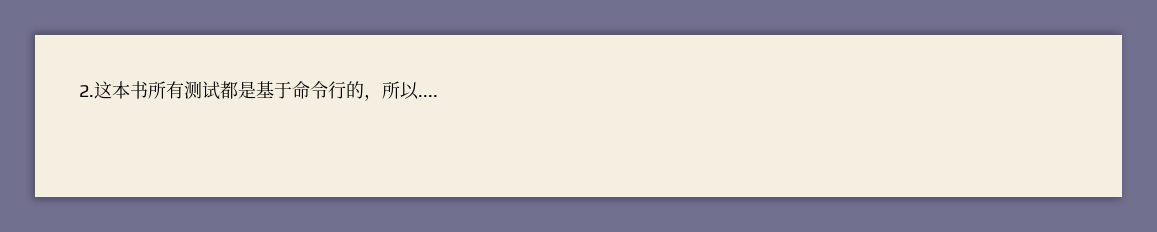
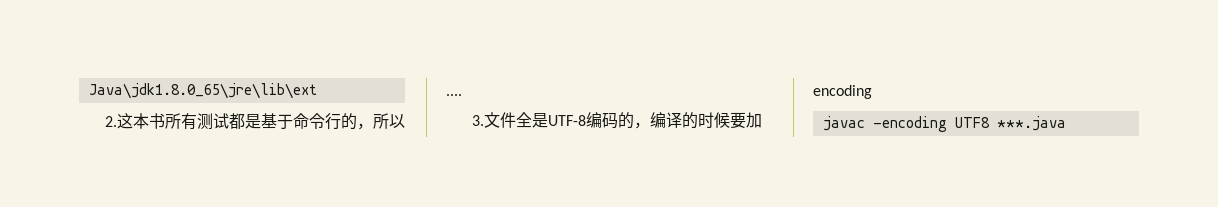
(79, 91) none -> [88,83,317,99] Java\jdk1.8.0_65\jre\lib\ext //
(438, 96) none -> [471,112,762,129] [813,85,872,99] [822,116,1066,132] // 3.文件全是UTF-8编码的，编译的时候要加encoding // javac -encoding UTF8 ***.java

